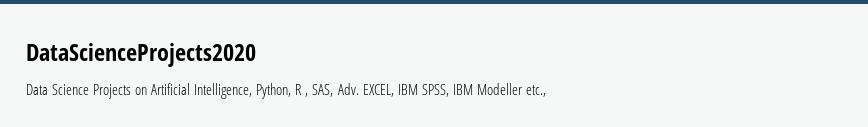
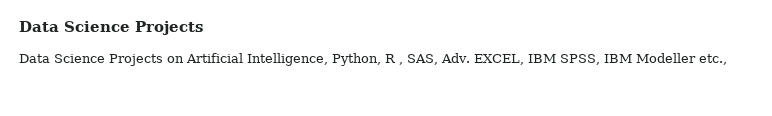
[26,43,256,67] DataScienceProjects2020 -> [19,21,203,35] Data Science Projects

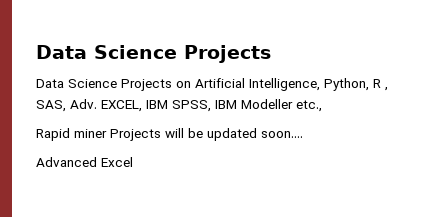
(727, 59) none -> [36,128,303,141] [36,157,133,167] // Rapid miner Projects will be updated soon.... // Advanced Excel

